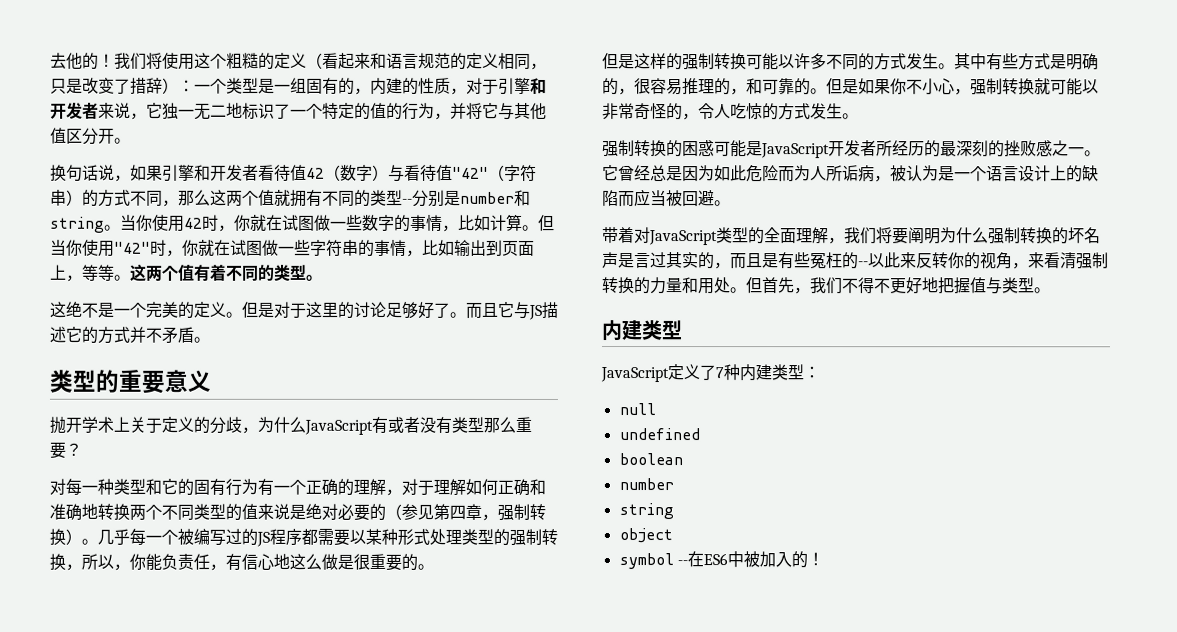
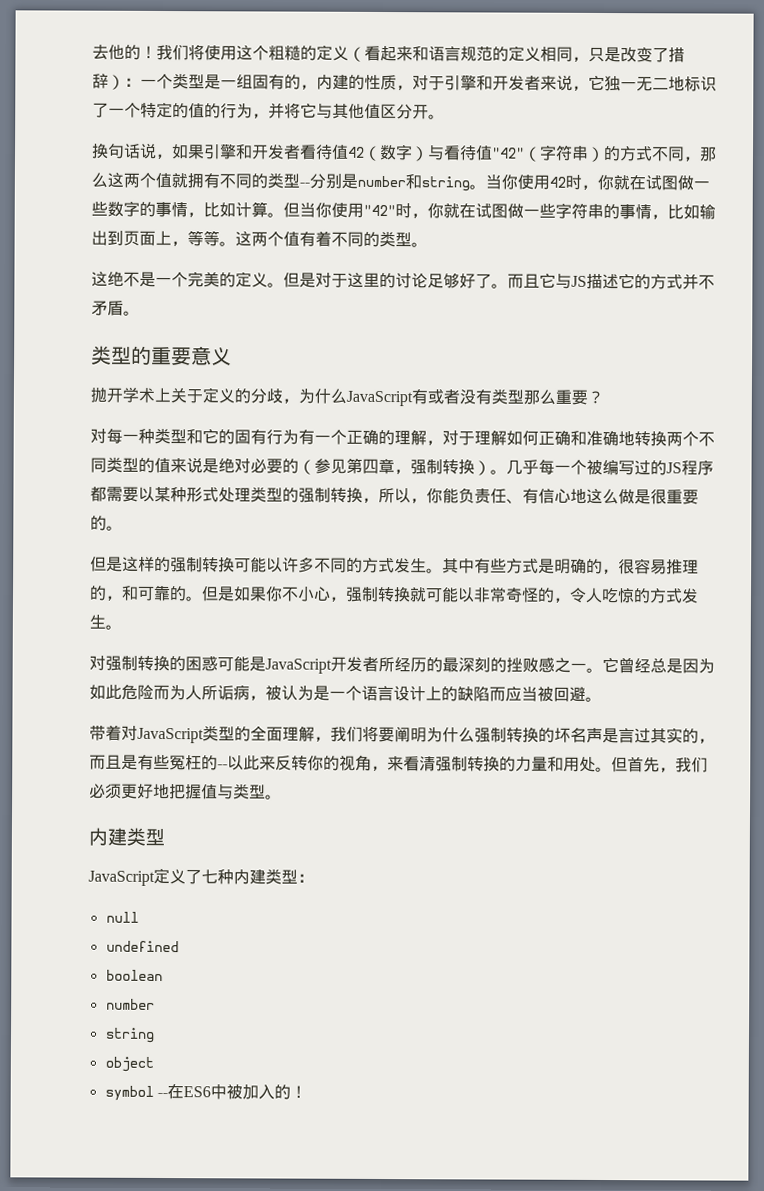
[209,563,226,571] ， -> [506,498,523,504] 、
(859, 116) none -> [89,655,106,671] 对
[842,277,891,294] 不得不 -> [89,783,122,799] 必须
[715,367,724,379] 7 -> [201,869,218,884] 七

